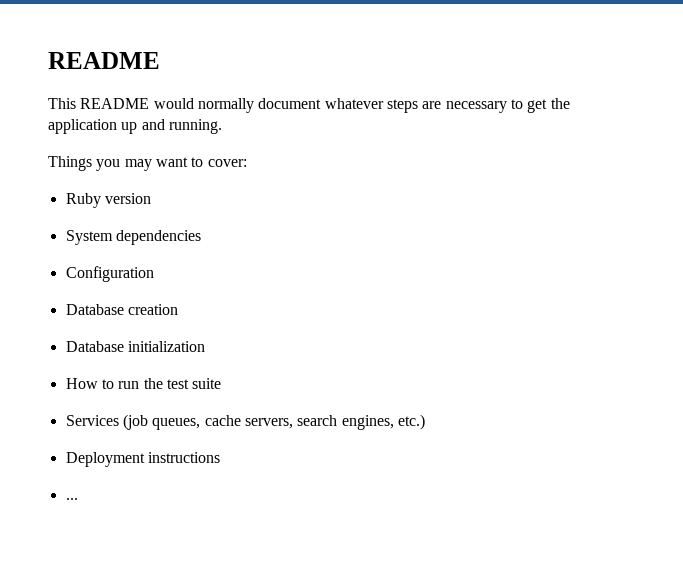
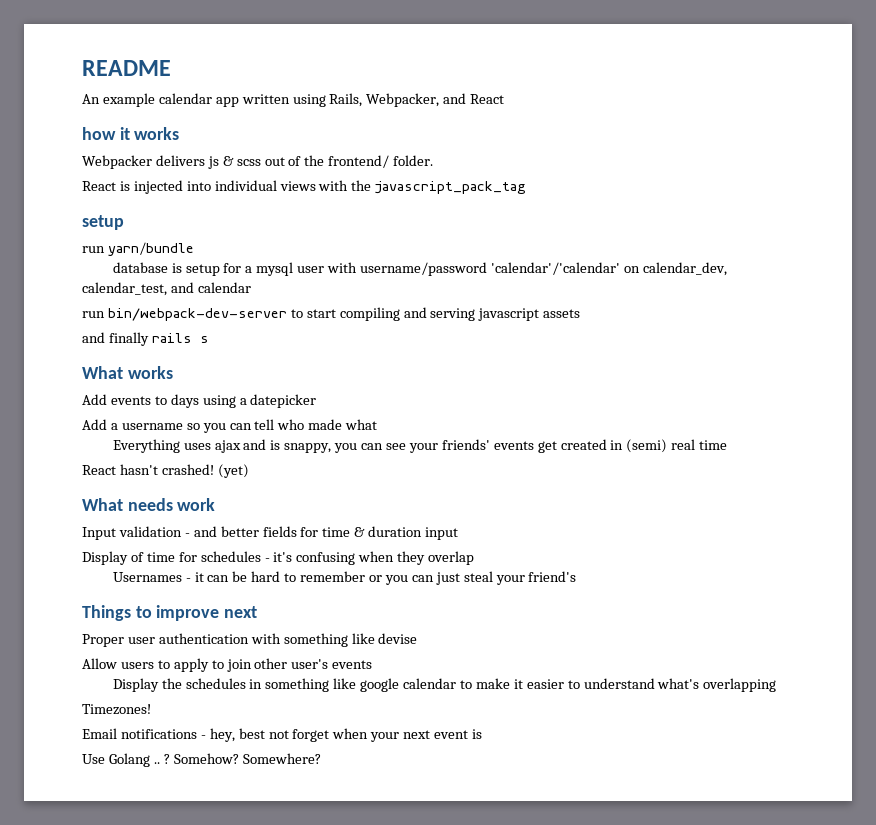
[48,98,570,113] [48,119,222,134] [48,156,247,171] [65,193,151,208] [65,230,201,245] [65,266,154,282] [65,304,178,315] [65,341,205,352] [65,378,222,389] [65,414,425,430] [65,452,220,467] [65,498,78,500] This README would normally document whatever steps are necessary to get the application up and running. // Things you may want to cover: // Ruby version // System dependencies // Configuration // Database creation // Database initialization // How to run the test suite // Services (job queues, cache servers, search engines, etc.) // Deployment instructions // ... -> [82,93,505,107] [82,127,180,140] [82,155,434,169] [82,180,527,194] [82,215,124,230] [82,242,194,256] [112,262,727,276] [82,282,251,296] [82,307,581,321] [82,332,209,346] [82,366,173,379] [82,394,317,408] [82,419,378,433] [112,439,728,453] [82,464,249,478] [82,498,216,511] [82,526,459,540] [82,551,475,565] [112,571,577,585] [82,605,258,621] [82,633,418,647] [82,658,373,672] [112,678,777,692] [82,704,151,715] [82,728,483,742] [82,753,321,767] An example calendar app written using Rails, Webpacker, and React // how it works // Webpacker delivers js & scss out of the frontend/ folder. // React is injected into individual views with the javascript_pack_tag // setup // run yarn/bundle // database is setup for a mysql user with username/password 'calendar'/'calendar' on calendar_dev, calendar_test, and calendar // run bin/webpack-dev-server to start compiling and serving javascript assets // and finally rails s // What works // Add events to days using a datepicker // Add a username so you can tell who made what // Everything uses ajax and is snappy, you can see your friends' events get created in (semi) real time // React hasn't crashed! (yet) // What needs work // Input validation - and better fields for time & duration input // Display of time for schedules - it's confusing when they overlap // Usernames - it can be hard to remember or you can just steal your friend's // Things to improve next // Proper user authentication with something like devise // Allow users to apply to join other user's events // Display the schedules in something like google calendar to make it easier to understand what's overlapping // Timezones! // Email notifications - hey, best not forget when your next event is // Use Golang .. ? Somehow? Somewhere?

